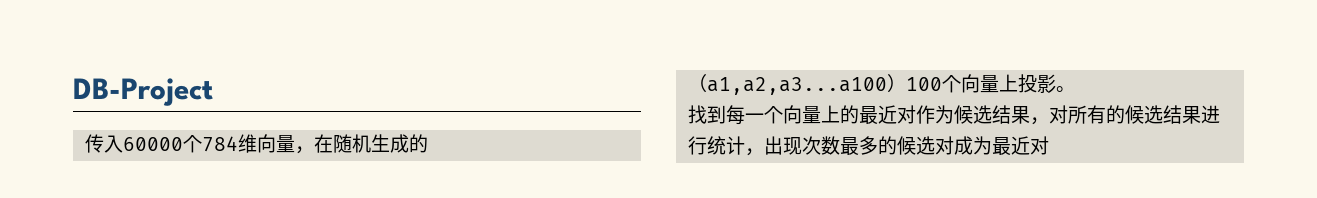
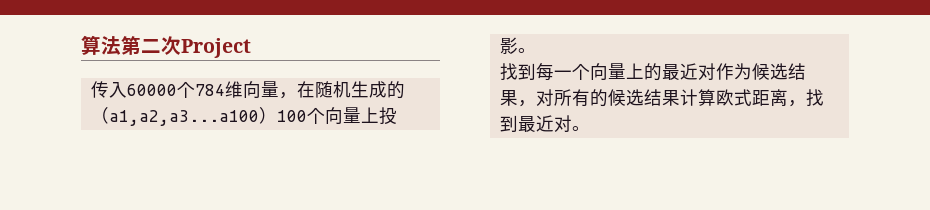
[73,78,213,106] DB-Project -> [81,35,251,58] 算法第二次Project
[1201,105,1220,124] [688,136,1049,156] 进行统计，出现次数最多的候选对成为最近对 -> [680,89,825,107] [500,115,591,132] 计算欧式距离，找到最近对。

